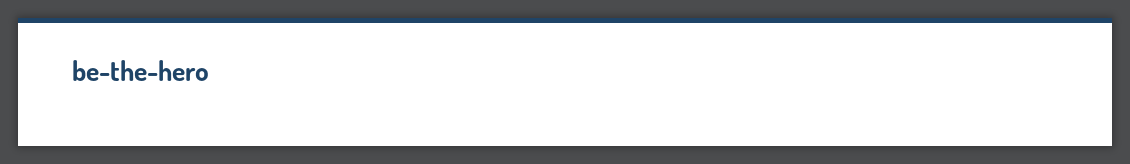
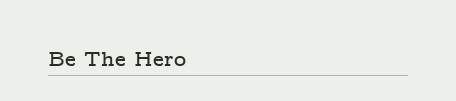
[72,60,209,81] be-the-hero -> [48,52,186,66] Be The Hero

